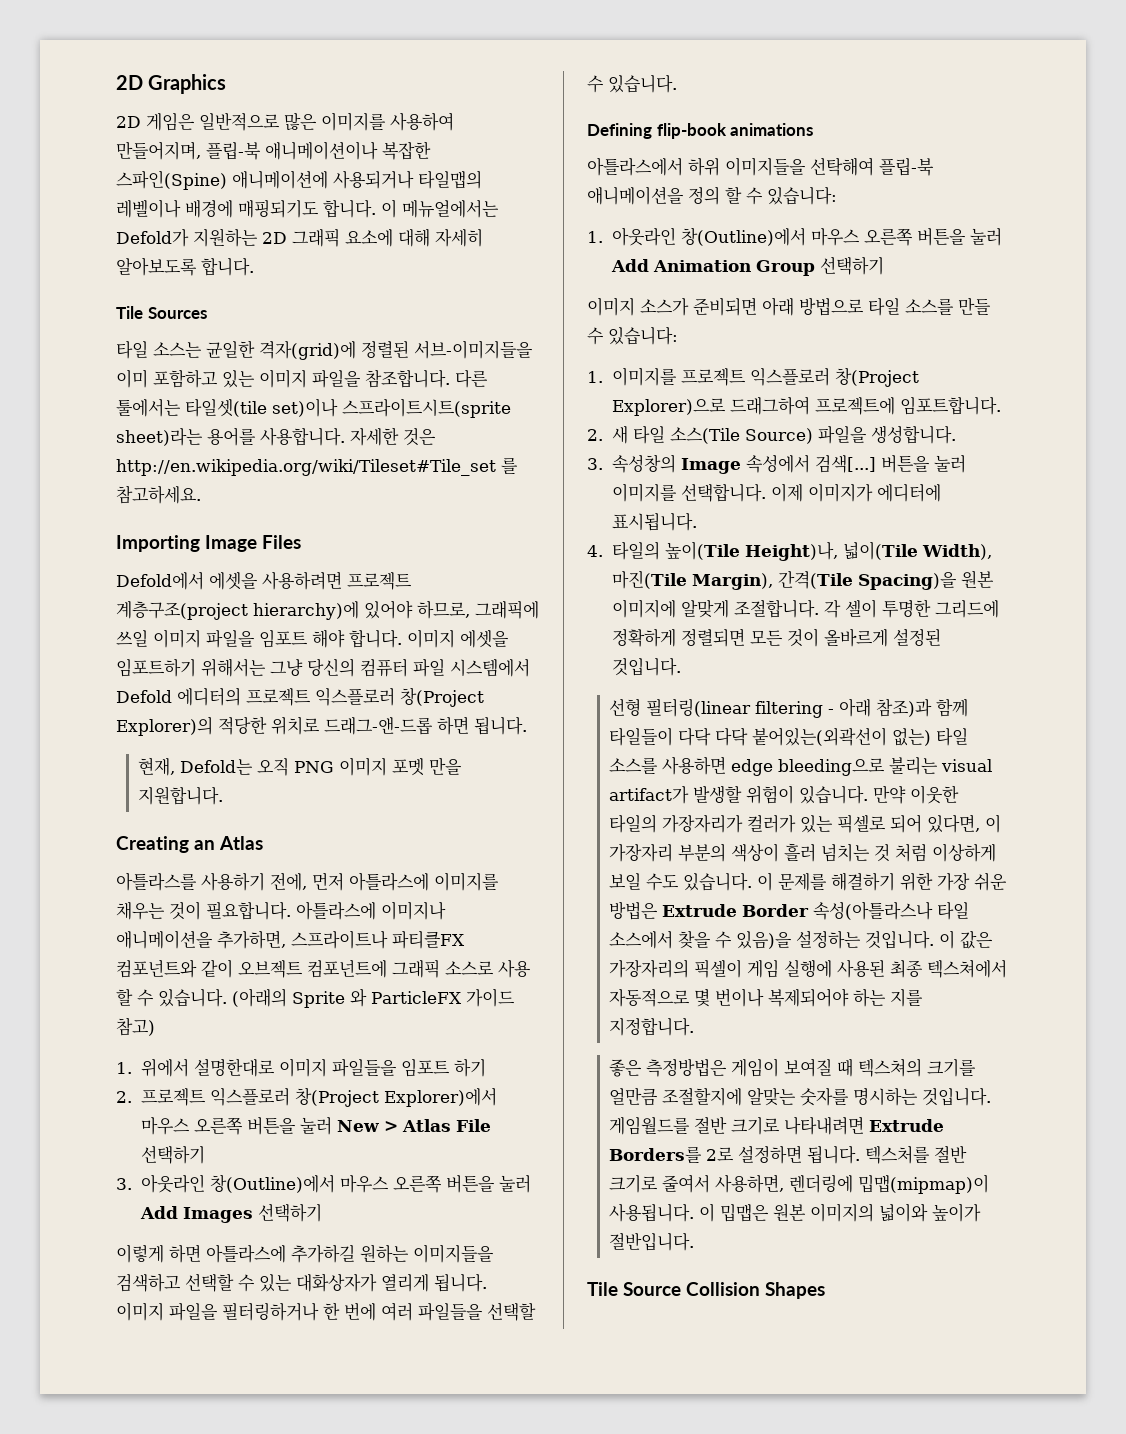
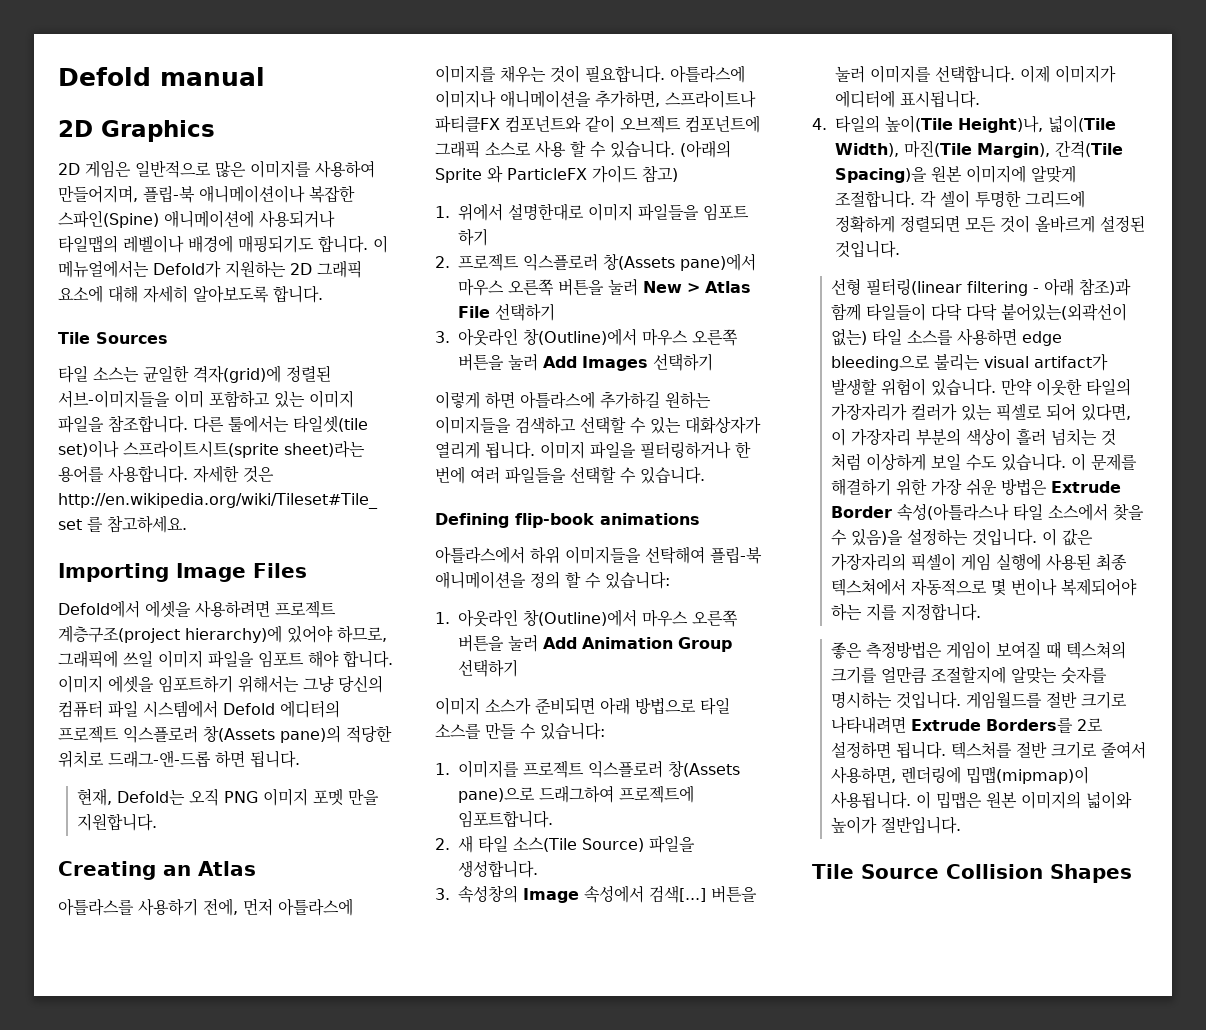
(116, 82) none -> [58,67,265,86] Defold manual //
[400,687,484,707] [116,716,213,736] 창(Project Explorer)의 -> [203,725,341,743] 창(Assets pane)의
[294,1087,497,1107] 창(Project Explorer)에서 -> [603,253,756,271] 창(Assets pane)에서
[834,367,919,387] [611,398,726,416] 창(Project Explorer)으로 -> [668,760,740,777] [458,787,535,803] 창(Assets pane)으로

